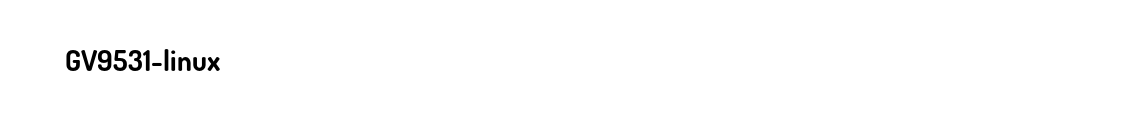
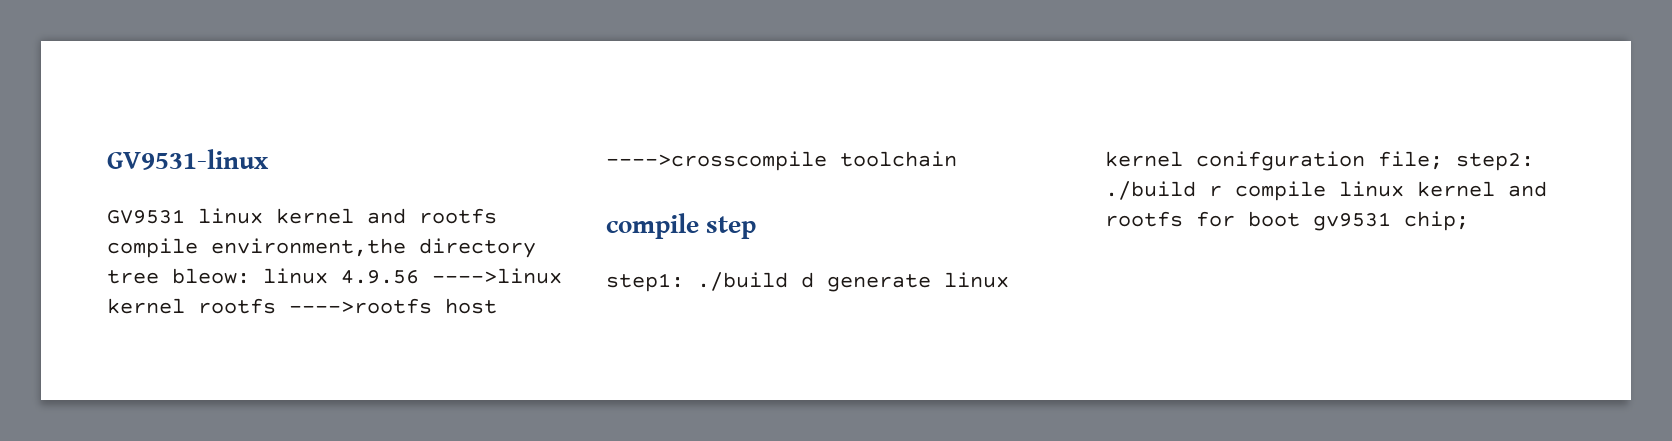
(220, 60) none -> [107,208,497,224] [107,238,536,258] [107,268,562,284] [107,298,497,314] [606,151,957,171] [606,213,757,239] [606,272,1009,292] [1105,151,1534,171] [1105,181,1547,201] [1105,211,1469,231] // GV9531 linux kernel and rootfs compile environment,the directory tree bleow: linux 4.9.56 ---->linux kernel rootfs ---->rootfs host ---->crosscompile toolchain // compile step // step1: ./build d generate linux kernel conifguration file; step2: ./build r compile linux kernel and rootfs for boot gv9531 chip;

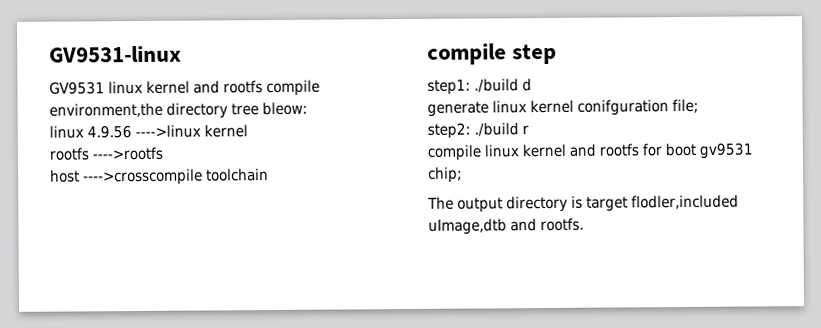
(250, 276) none -> (308, 108) //
(185, 306) none -> (248, 131) //
(432, 306) none -> (163, 153) //
(814, 280) none -> (532, 85) //
(1443, 160) none -> (699, 106) //
(1222, 191) none -> (529, 130) //
(1469, 221) none -> [427,194,739,213] [428,217,584,235] // The output directory is target flodler,included uImage,dtb and rootfs.

